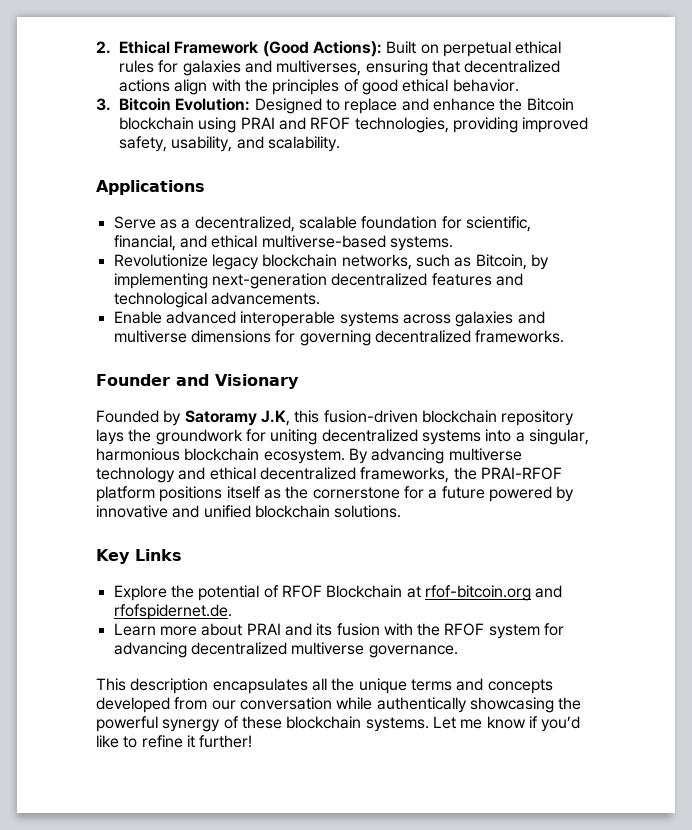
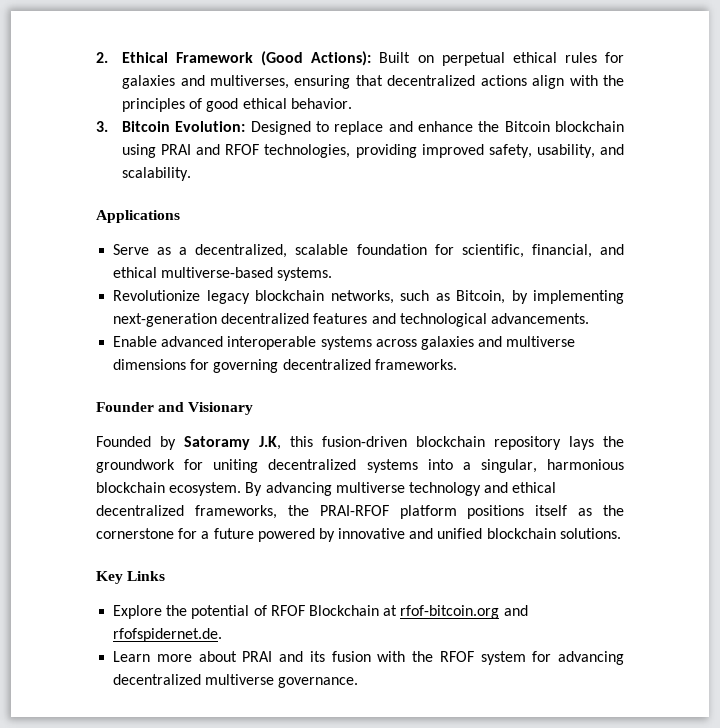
[96,678,553,694] [96,697,582,713] [96,716,581,732] [96,735,253,748] // This description encapsulates all the unique terms and concepts developed from our conversation while authentically showcasing the powerful synergy of these blockchain systems. Let me know if you’d like to refine it further! -> (359, 682) none

